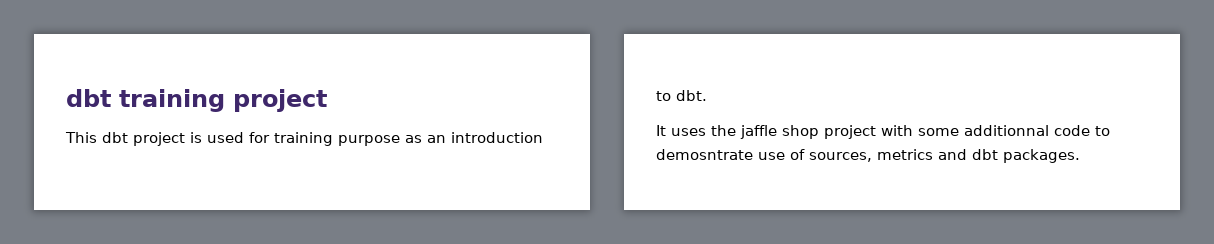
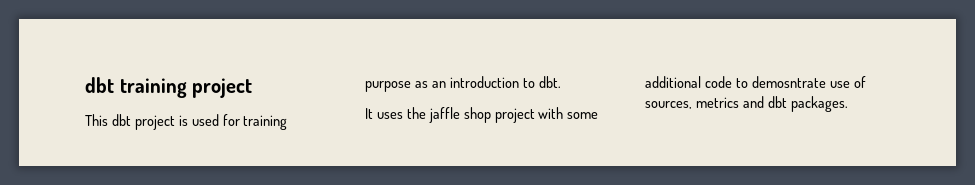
[964,125,1049,136] additionnal -> [645,76,701,88] additional

